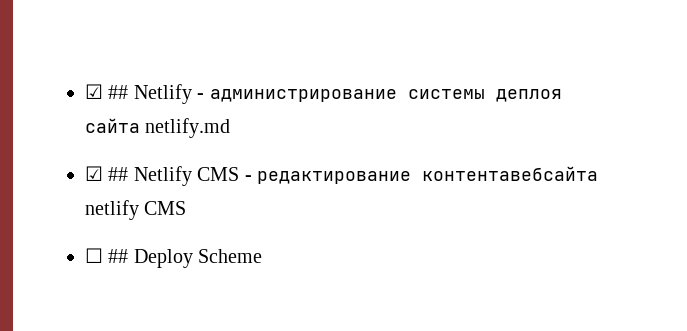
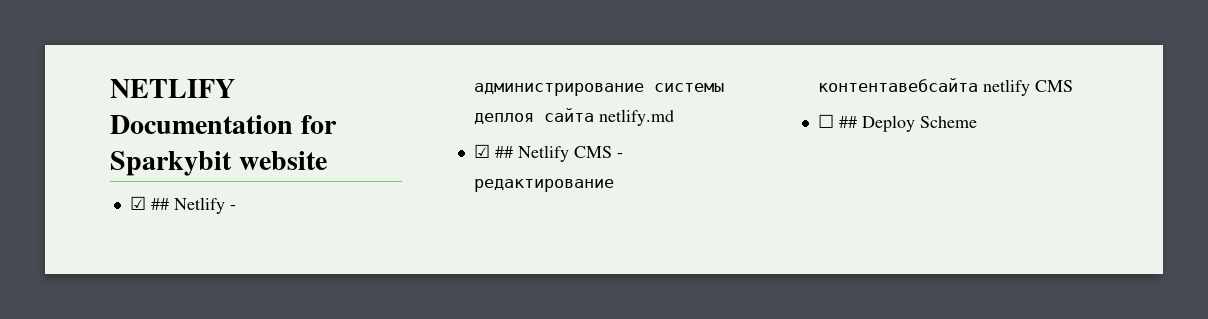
(85, 91) none -> [110,79,235,98] [110,115,337,134] [110,151,327,176] NETLIFY Documentation for Sparkybit website //

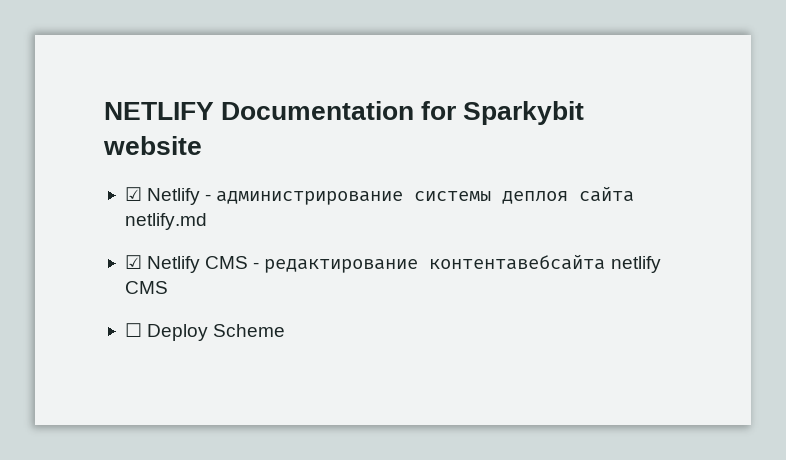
[150,198,169,210] ## -> (142, 194) none
[494,146,513,158] ## -> (142, 262) none
[838,116,857,128] ## -> (142, 330) none

